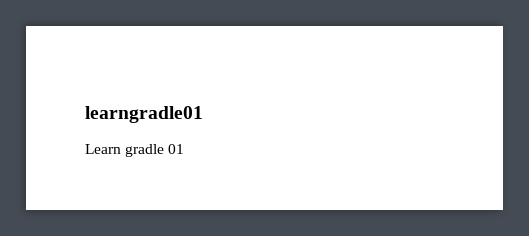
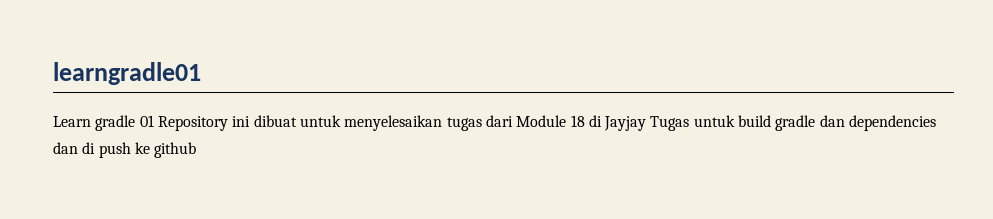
(185, 149) none -> [157,115,937,131] [53,142,197,158] Repository ini dibuat untuk menyelesaikan tugas dari Module 18 di Jayjay Tugas untuk build gradle dan dependencies dan di push ke github

